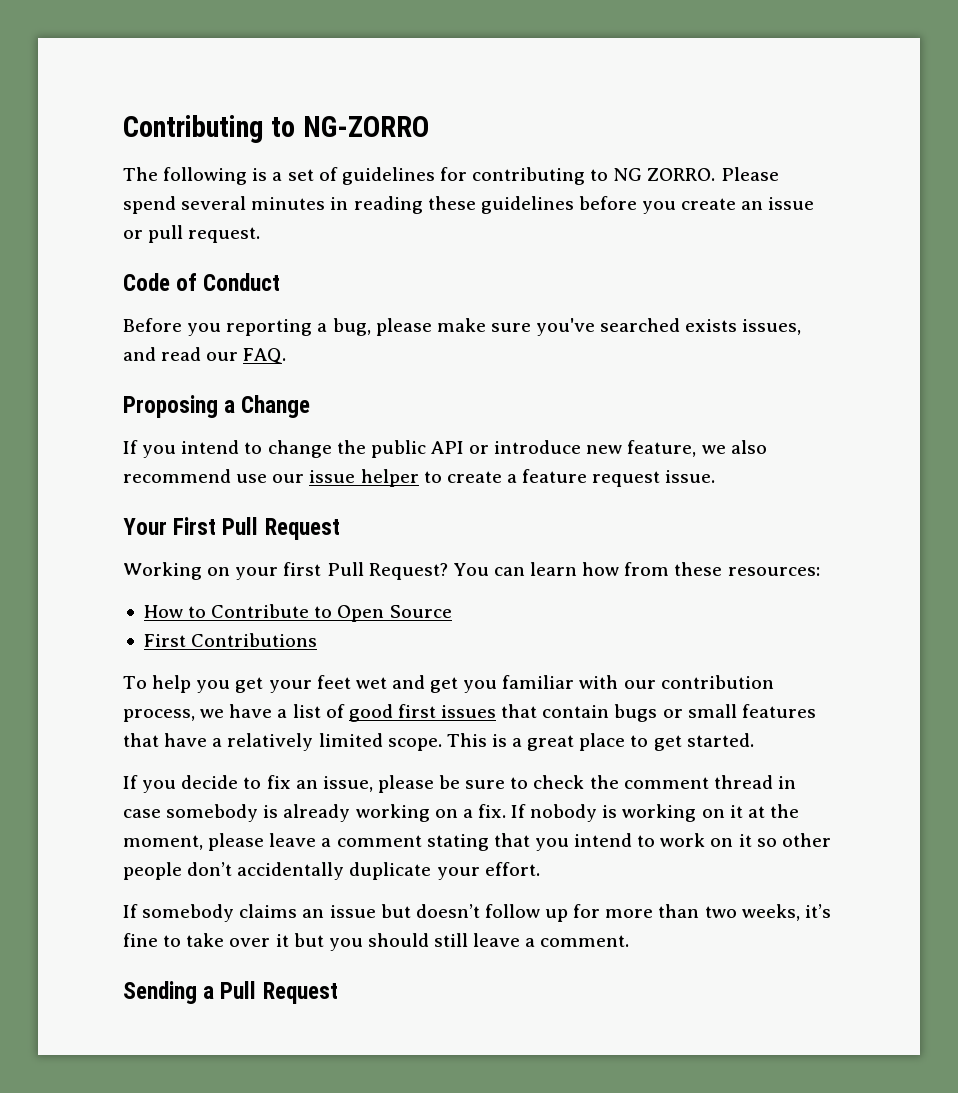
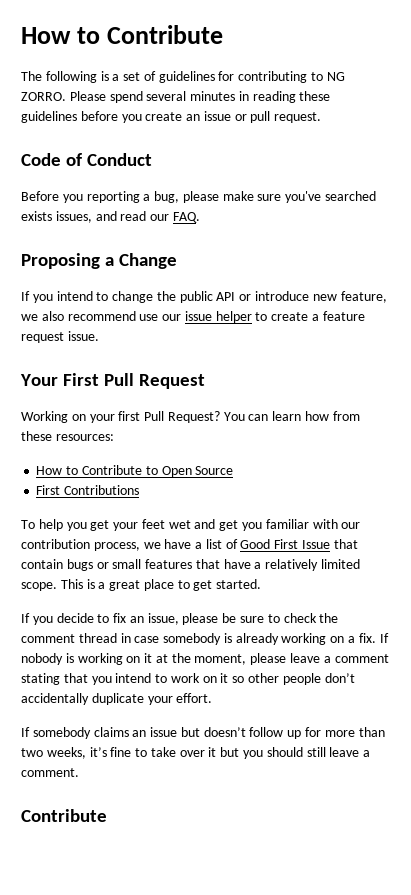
[123,115,429,143] Contributing to NG-ZORRO -> [21,25,223,44] How to Contribute
[348,704,497,722] good first issues -> [240,539,331,549] Good First Issue
[123,981,338,1004] Sending a Pull Request -> [21,809,107,822] Contribute

